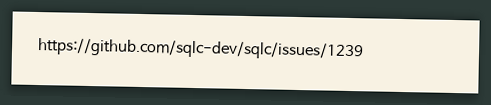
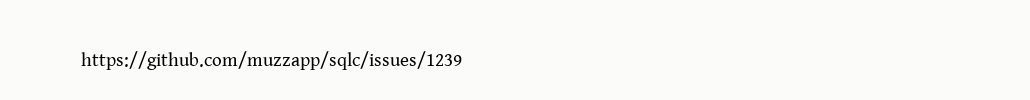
[37,38,364,61] https://github.com/sqlc-dev/sqlc/issues/1239 -> [81,51,462,70] https://github.com/muzzapp/sqlc/issues/1239

